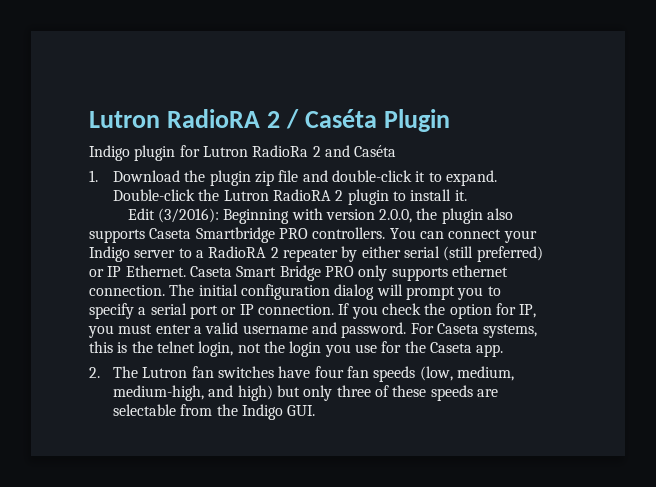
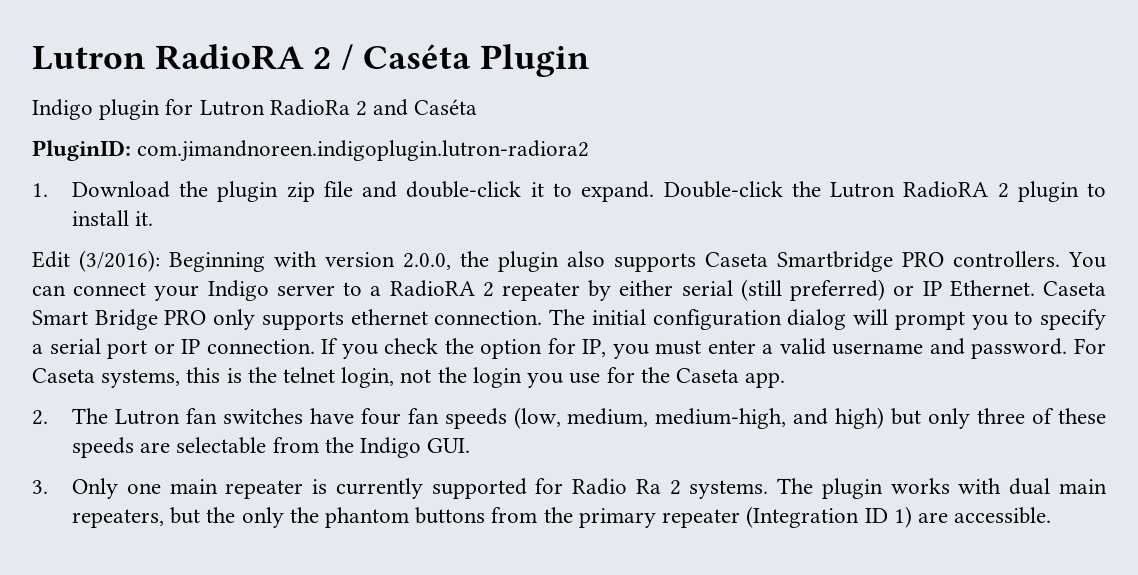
(397, 151) none -> [32,140,590,162] // PluginID: com.jimandnoreen.indigoplugin.lutron-radiora2
(316, 410) none -> [32,478,1108,499] [71,506,1052,528] // 3. Only one main repeater is currently supported for Radio Ra 2 systems. The plugin works with dual main repeaters, but the only the phantom buttons from the primary repeater (Integration ID 1) are accessible.

